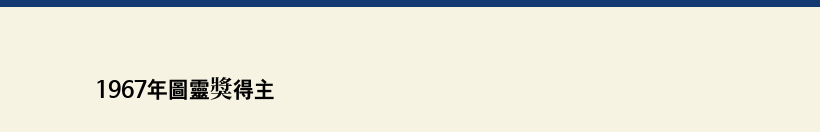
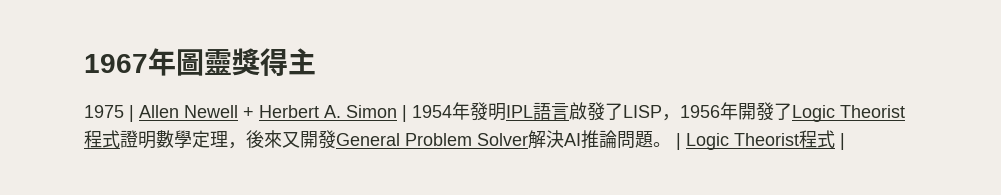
(275, 89) none -> [84,102,905,122] [84,130,845,150] // 1975 | Allen Newell + Herbert A. Simon | 1954年發明IPL語言啟發了LISP，1956年開發了Logic Theorist程式證明數學定理，後來又開發General Problem Solver解決AI推論問題。 | Logic Theorist程式 |

